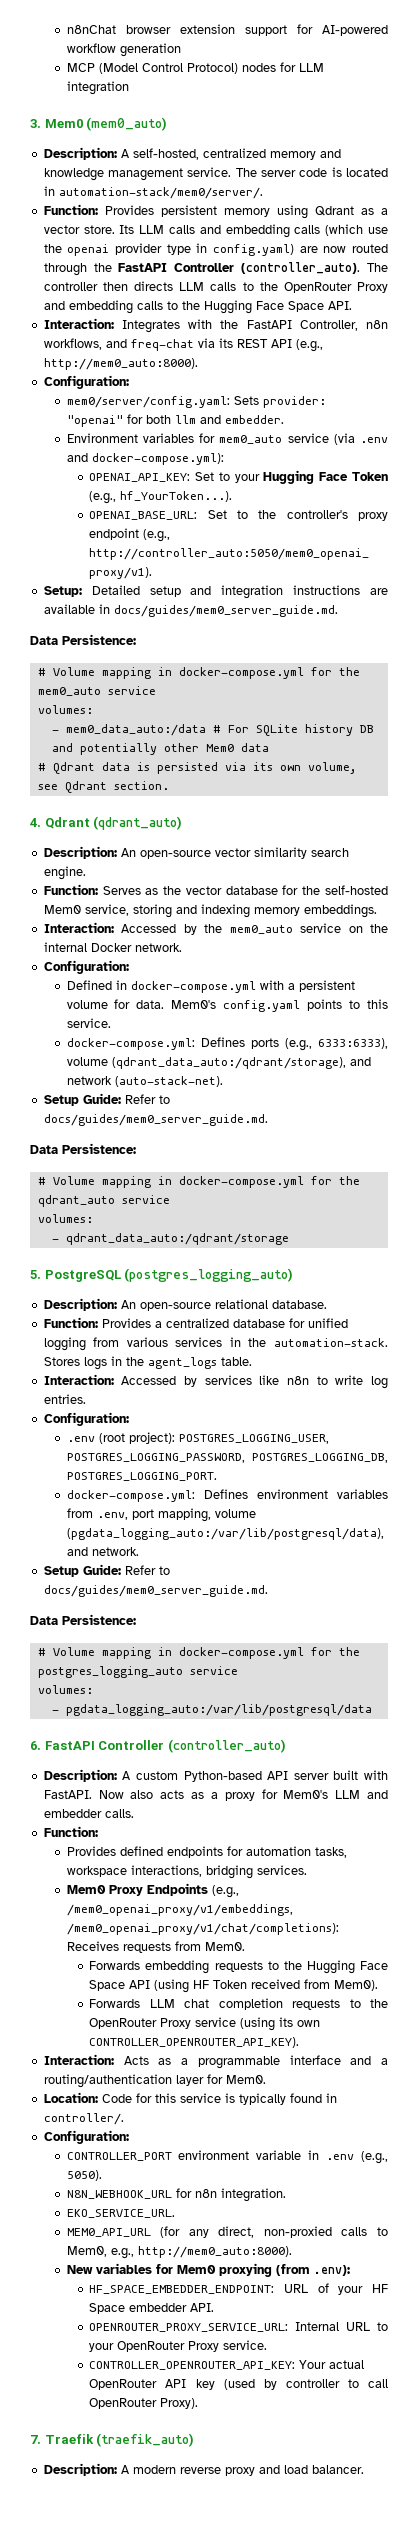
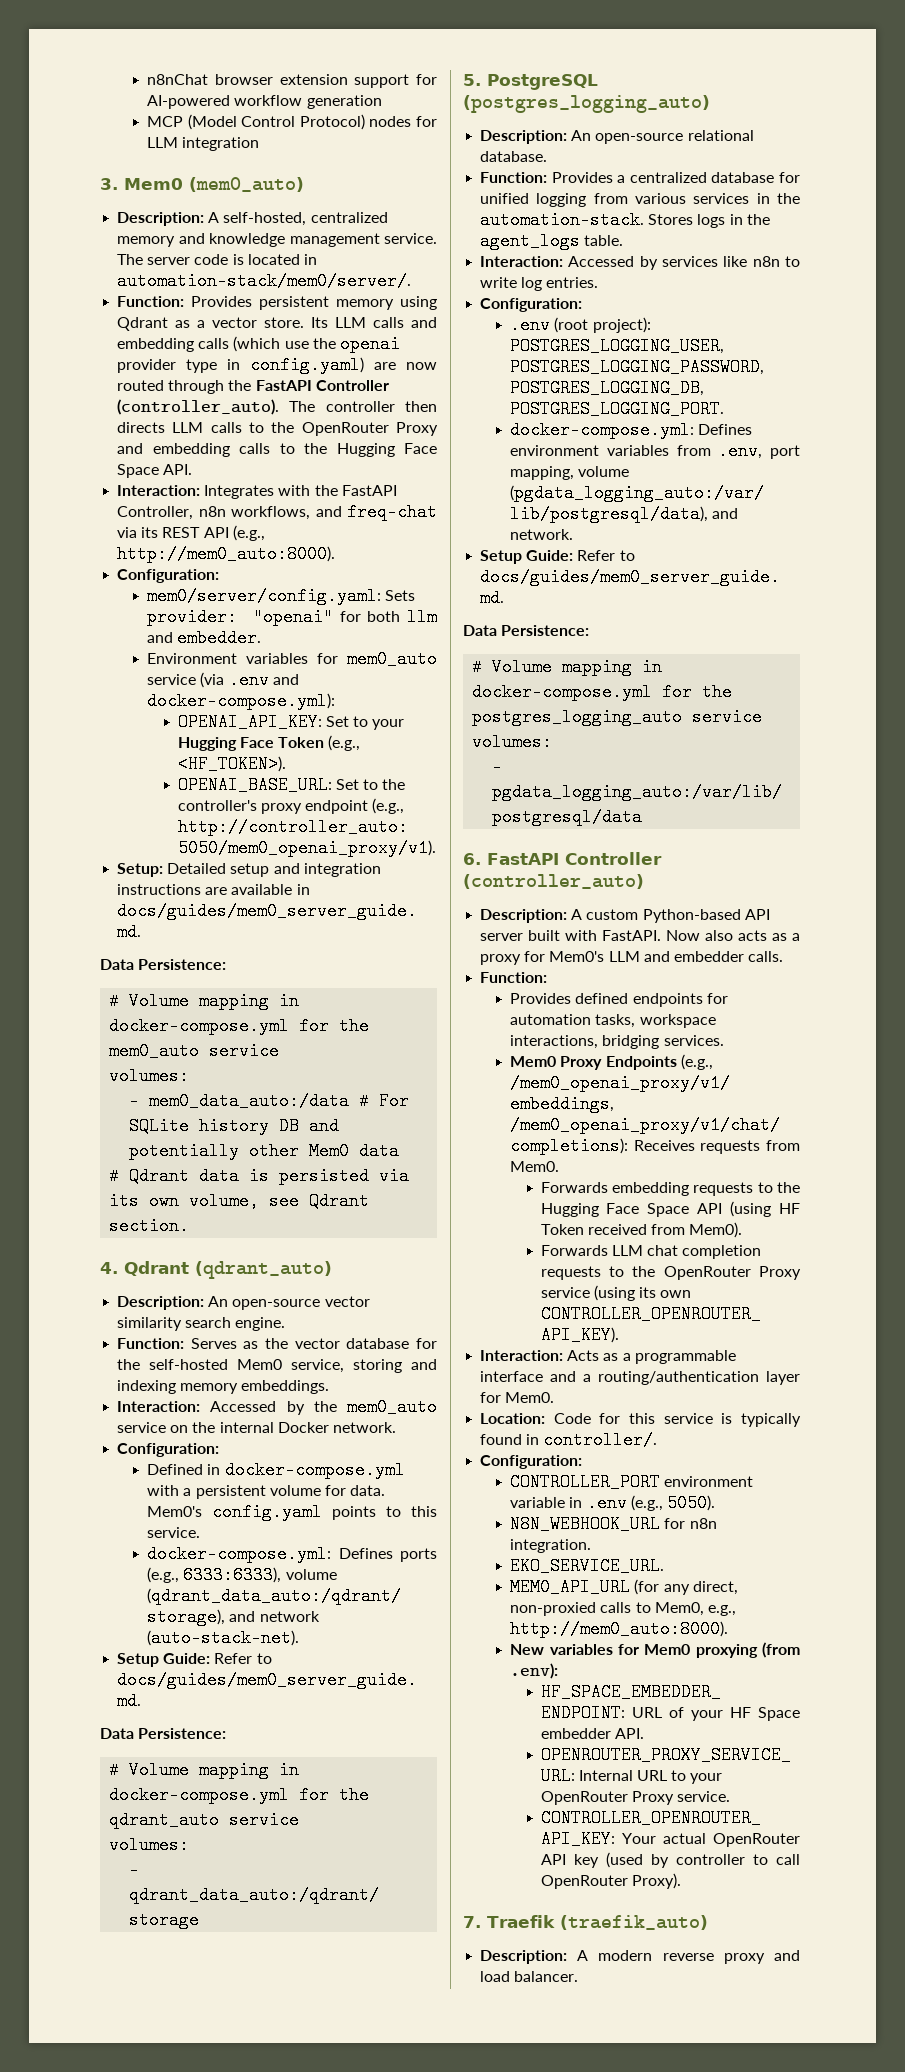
[120,491,233,502] hf_YourToken...). -> [177,755,286,773] <HF_TOKEN>).

